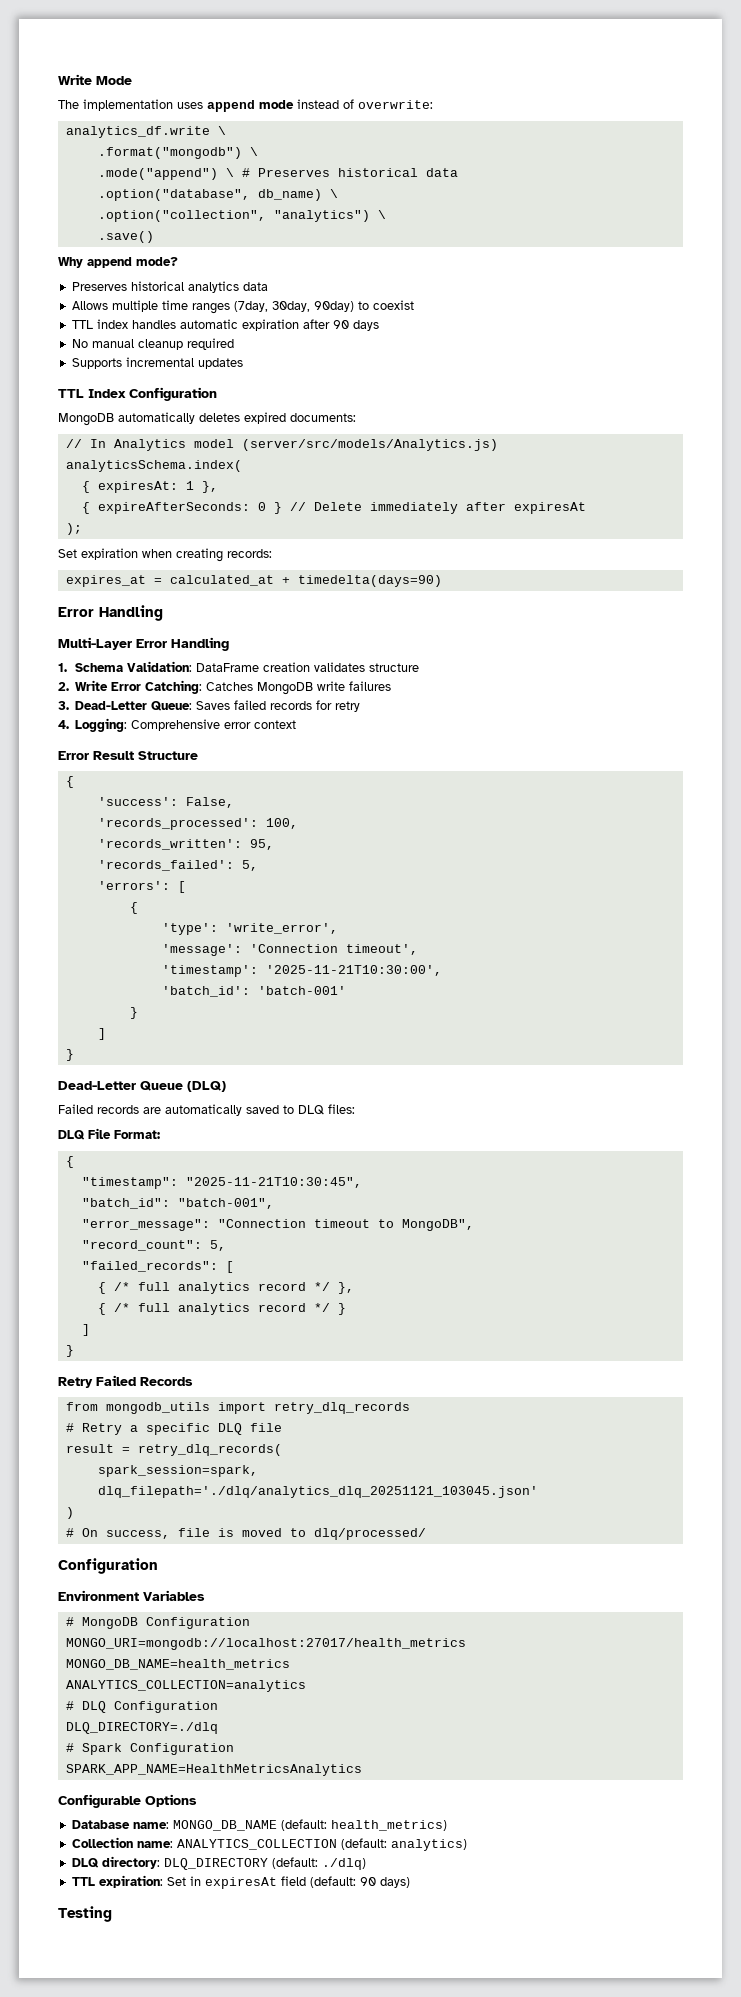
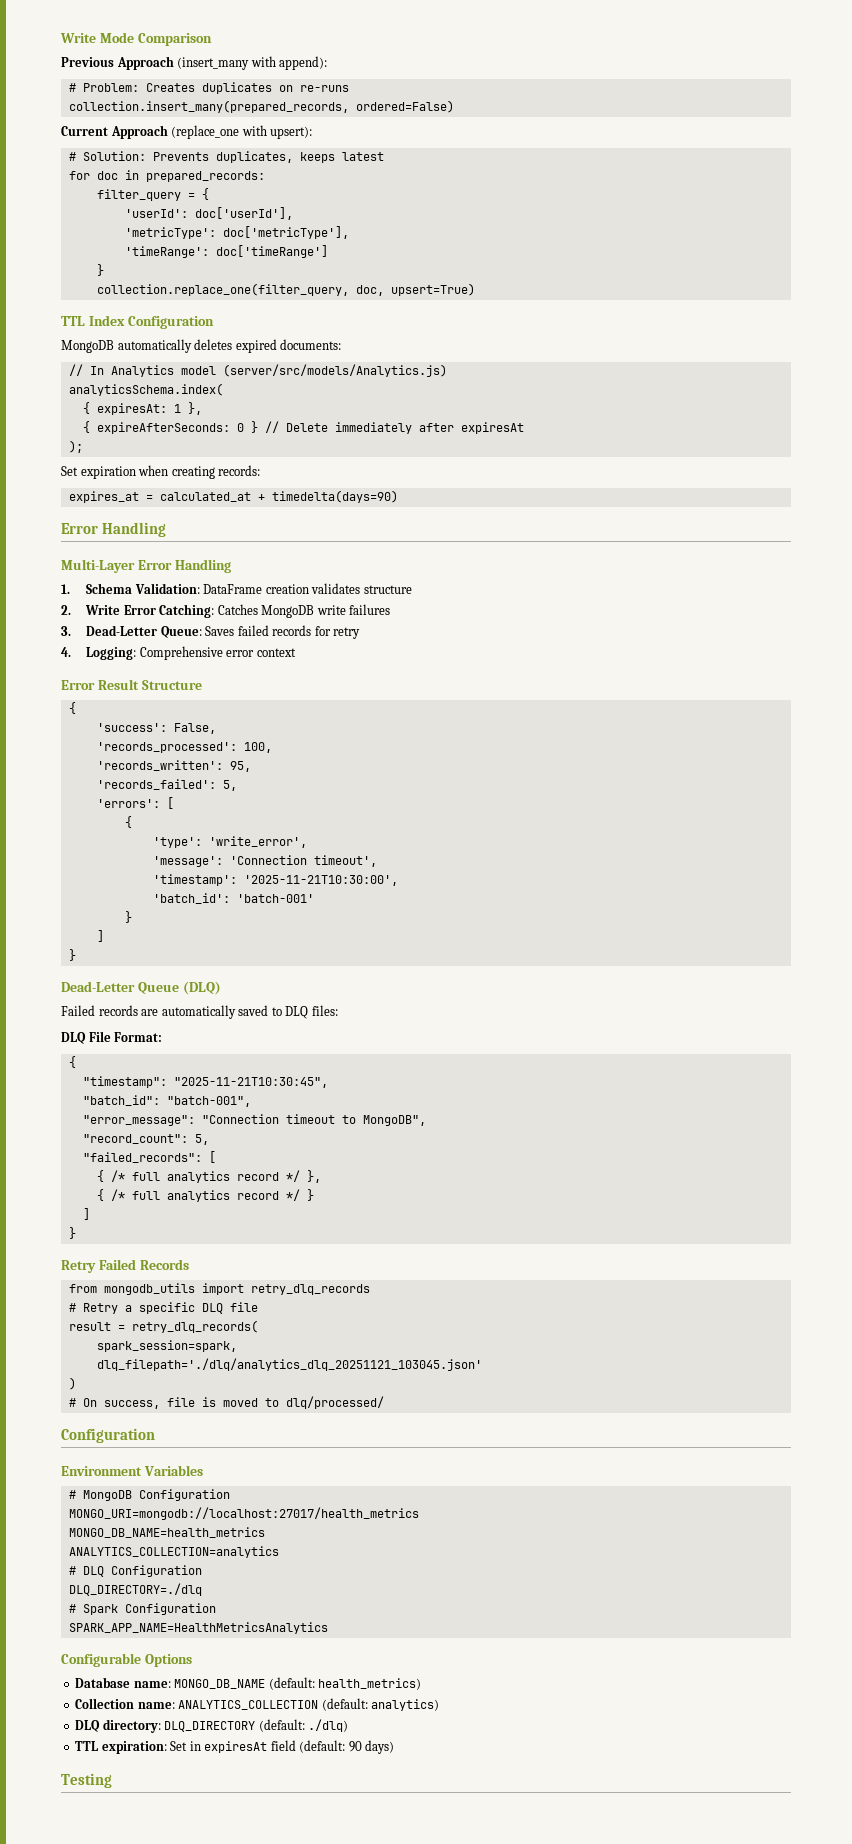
[58,99,433,112] [65,126,226,138] [97,147,258,159] [97,168,458,180] [97,189,338,201] [97,210,386,222] [97,231,154,243] [58,257,178,268] [71,281,268,293] [71,300,414,314] [71,319,379,331] [71,338,234,350] [71,357,243,369] // The implementation uses append mode instead of overwrite: // analytics_df.write \ // .format("mongodb") \ // .mode("append") \ # Preserves historical data // .option("database", db_name) \ // .option("collection", "analytics") \ // .save() // Why append mode? // Preserves historical analytics data // Allows multiple time ranges (7day, 30day, 90day) to coexist // TTL index handles automatic expiration after 90 days // No manual cleanup required // Supports incremental updates -> [137,33,212,46] [61,56,328,70] [68,82,349,94] [68,100,454,113] [61,125,313,139] [68,151,384,163] [68,170,265,182] [96,188,209,201] [124,207,293,220] [124,226,349,239] [124,245,328,258] [96,264,104,276] [96,283,475,296] Comparison // Previous Approach (insert_many with append): // # Problem: Creates duplicates on re-runs // collection.insert_many(prepared_records, ordered=False) // Current Approach (replace_one with upsert): // # Solution: Prevents duplicates, keeps latest // for doc in prepared_records: // filter_query = { // 'userId': doc['userId'], // 'metricType': doc['metricType'], // 'timeRange': doc['timeRange'] // } // collection.replace_one(filter_query, doc, upsert=True)

